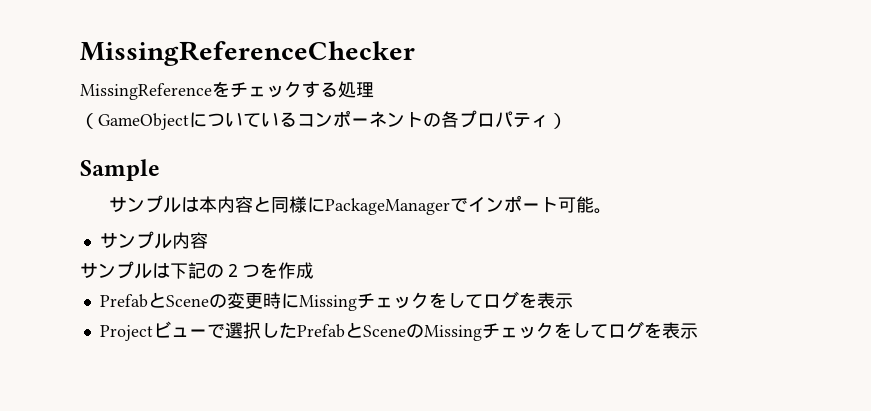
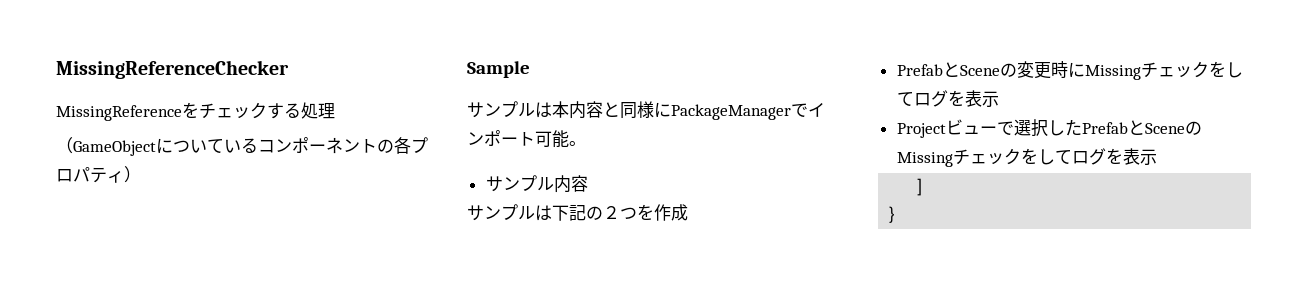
(698, 331) none -> [916,178,924,196] [888,206,896,223] // ] // }

